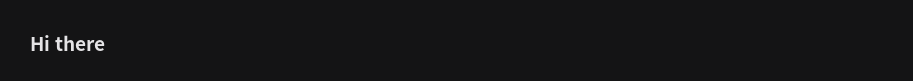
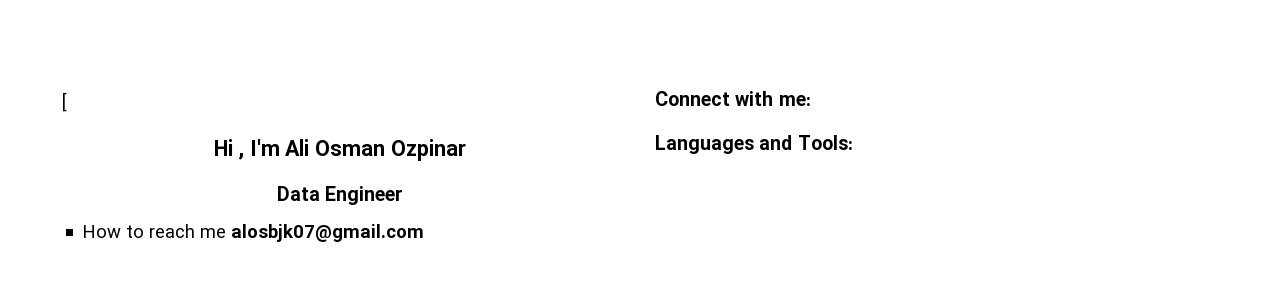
[30,35,106,51] Hi there -> [62,92,67,112] [213,139,467,161] [276,186,404,205] [82,224,425,242] [655,91,811,106] [655,135,853,154] [ // Hi , I'm Ali Osman Ozpinar // Data Engineer // How to reach me alosbjk07@gmail.com // Connect with me: // Languages and Tools:

